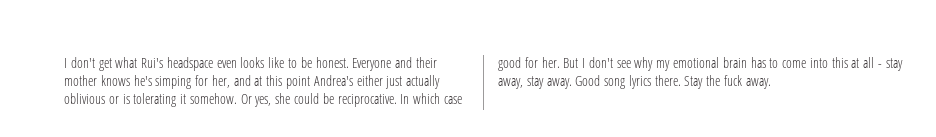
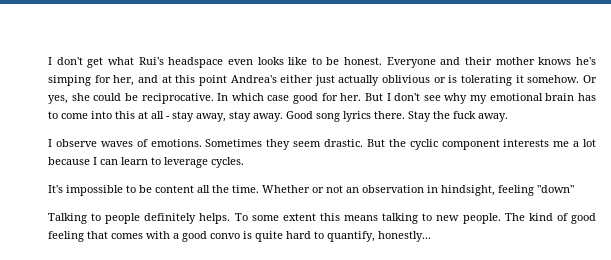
(771, 83) none -> [48,139,596,150] [48,157,244,168] [48,185,574,196] [48,213,597,224] [48,231,431,242] // I observe waves of emotions. Sometimes they seem drastic. But the cyclic component interests me a lot because I can learn to leverage cycles. // It's impossible to be content all the time. Whether or not an observation in hindsight, feeling "down" // Talking to people definitely helps. To some extent this means talking to new people. The kind of good feeling that comes with a good convo is quite hard to quantify, honestly...

